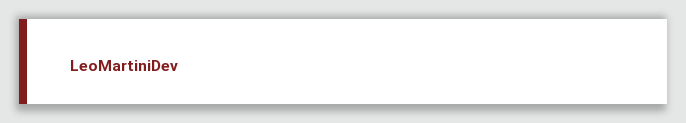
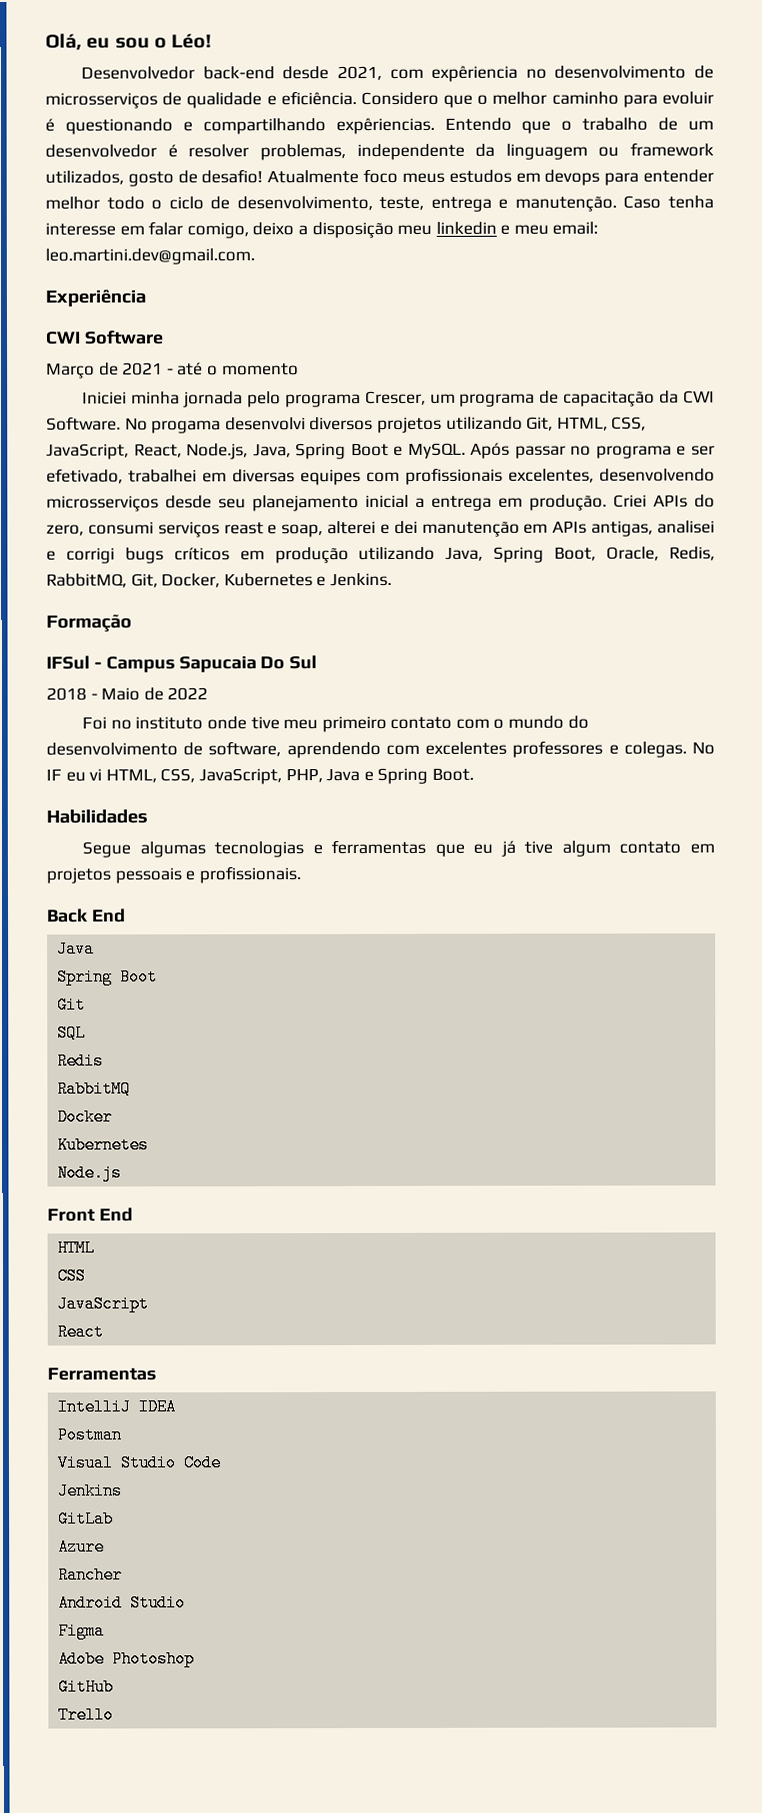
[70,60,178,71] LeoMartiniDev -> [45,33,213,51] [81,65,714,82] [45,91,714,109] [45,117,714,135] [45,142,714,161] [45,168,714,187] [45,195,714,212] [45,221,599,239] [45,248,255,265] [45,289,146,307] [45,330,164,345] [46,362,299,379] [82,390,715,408] [46,416,647,434] [46,442,716,460] [46,467,715,486] [46,494,715,512] [46,520,715,538] [46,546,715,564] [46,572,392,588] [46,614,132,633] [46,655,318,673] [46,687,209,701] [82,715,589,733] [46,740,715,759] [46,767,474,785] [46,809,148,824] [82,839,715,858] [46,866,301,884] [47,908,126,923] [57,940,96,958] [57,968,159,986] [57,996,87,1014] [57,1024,87,1042] [57,1052,105,1070] [57,1080,132,1098] [57,1108,114,1126] [57,1136,150,1154] [57,1164,123,1182] [47,1207,133,1222] [57,1239,96,1257] [57,1267,87,1285] [57,1295,150,1313] [57,1323,105,1341] [47,1367,156,1381] [57,1398,177,1416] [57,1426,123,1444] [57,1454,222,1472] [58,1482,124,1500] [58,1510,115,1528] [58,1538,106,1556] [58,1566,124,1584] [58,1594,187,1612] [58,1622,106,1640] [58,1650,196,1668] [58,1678,115,1696] [58,1706,115,1724] Olá, eu sou o Léo! // Desenvolvedor back-end desde 2021, com expêriencia no desenvolvimento de microsserviços de qualidade e eficiência. Considero que o melhor caminho para evoluir é questionando e compartilhando expêriencias. Entendo que o trabalho de um desenvolvedor é resolver problemas, independente da linguagem ou framework utilizados, gosto de desafio! Atualmente foco meus estudos em devops para entender melhor todo o ciclo de desenvolvimento, teste, entrega e manutenção. Caso tenha interesse em falar comigo, deixo a disposição meu linkedin e meu email: leo.martini.dev@gmail.com. // Experiência // CWI Software // Março de 2021 - até o momento // Iniciei minha jornada pelo programa Crescer, um programa de capacitação da CWI Software. No progama desenvolvi diversos projetos utilizando Git, HTML, CSS, JavaScript, React, Node.js, Java, Spring Boot e MySQL. Após passar no programa e ser efetivado, trabalhei em diversas equipes com profissionais excelentes, desenvolvendo microsserviços desde seu planejamento inicial a entrega em produção. Criei APIs do zero, consumi serviços reast e soap, alterei e dei manutenção em APIs antigas, analisei e corrigi bugs críticos em produção utilizando Java, Spring Boot, Oracle, Redis, RabbitMQ, Git, Docker, Kubernetes e Jenkins. // Formação // IFSul - Campus Sapucaia Do Sul // 2018 - Maio de 2022 // Foi no instituto onde tive meu primeiro contato com o mundo do desenvolvimento de software, aprendendo com excelentes professores e colegas. No IF eu vi HTML, CSS, JavaScript, PHP, Java e Spring Boot. // Habilidades // Segue algumas tecnologias e ferramentas que eu já tive algum contato em projetos pessoais e profissionais. // Back End // Java // Spring Boot // Git // SQL // Redis // RabbitMQ // Docker // Kubernetes // Node.js // Front End // HTML // CSS // JavaScript // React // Ferramentas // IntelliJ IDEA // Postman // Visual Studio Code // Jenkins // GitLab // Azure // Rancher // Android Studio // Figma // Adobe Photoshop // GitHub // Trello

